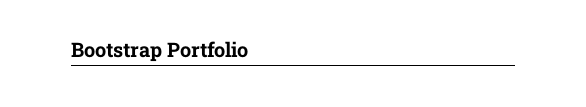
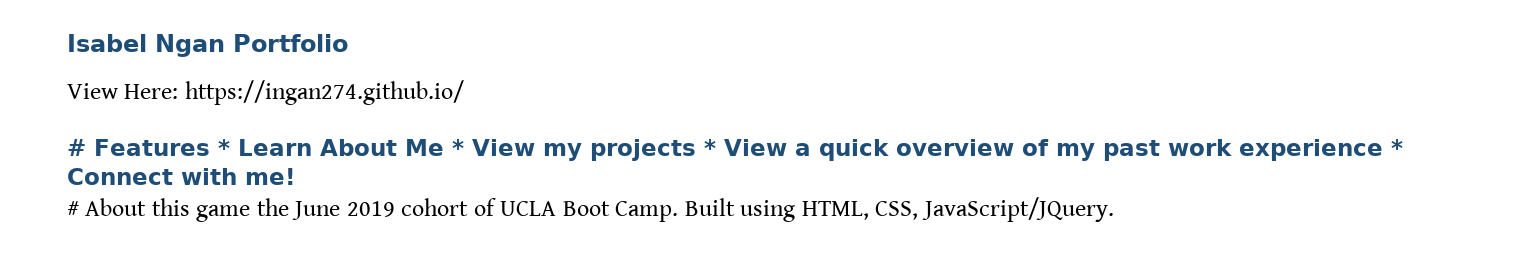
[71,42,162,62] Bootstrap -> [67,34,225,57] Isabel Ngan
(249, 49) none -> [67,80,464,105] [67,139,1403,161] [67,168,295,185] [67,197,1114,222] // View Here: https://ingan274.github.io/ // # Features * Learn About Me * View my projects * View a quick overview of my past work experience * Connect with me! // # About this game the June 2019 cohort of UCLA Boot Camp. Built using HTML, CSS, JavaScript/JQuery.

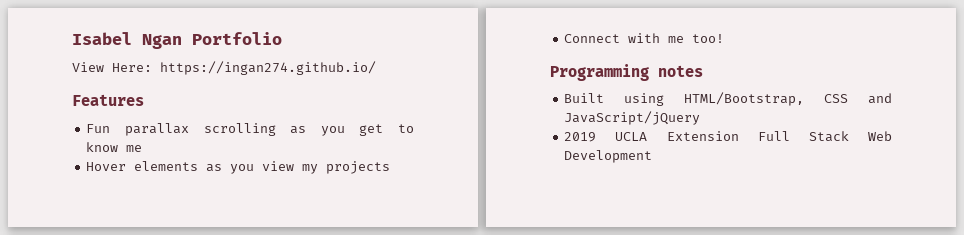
[67,139,86,156] # -> (376, 68) none
[217,139,1403,161] [67,168,295,185] [67,197,1114,222] * Learn About Me * View my projects * View a quick overview of my past work experience * Connect with me! // # About this game the June 2019 cohort of UCLA Boot Camp. Built using HTML, CSS, JavaScript/JQuery. -> [86,123,414,136] [86,142,143,152] [86,161,391,174] [564,33,725,43] [550,64,703,81] [564,92,892,106] [564,111,701,125] [564,131,892,142] [564,150,653,163] // Fun parallax scrolling as you get to know me // Hover elements as you view my projects // Connect with me too! // Programming notes // Built using HTML/Bootstrap, CSS and JavaScript/jQuery // 2019 UCLA Extension Full Stack Web Development

